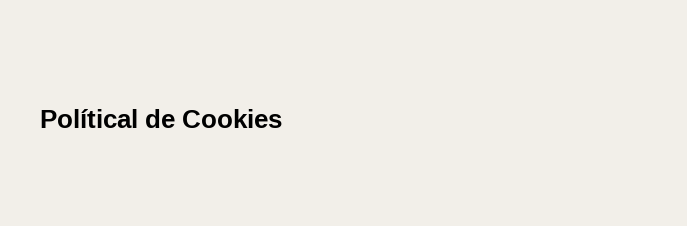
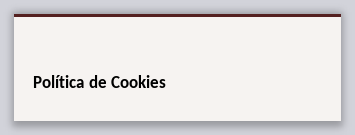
[40,109,138,128] Polítical -> [33,75,84,88] Política

